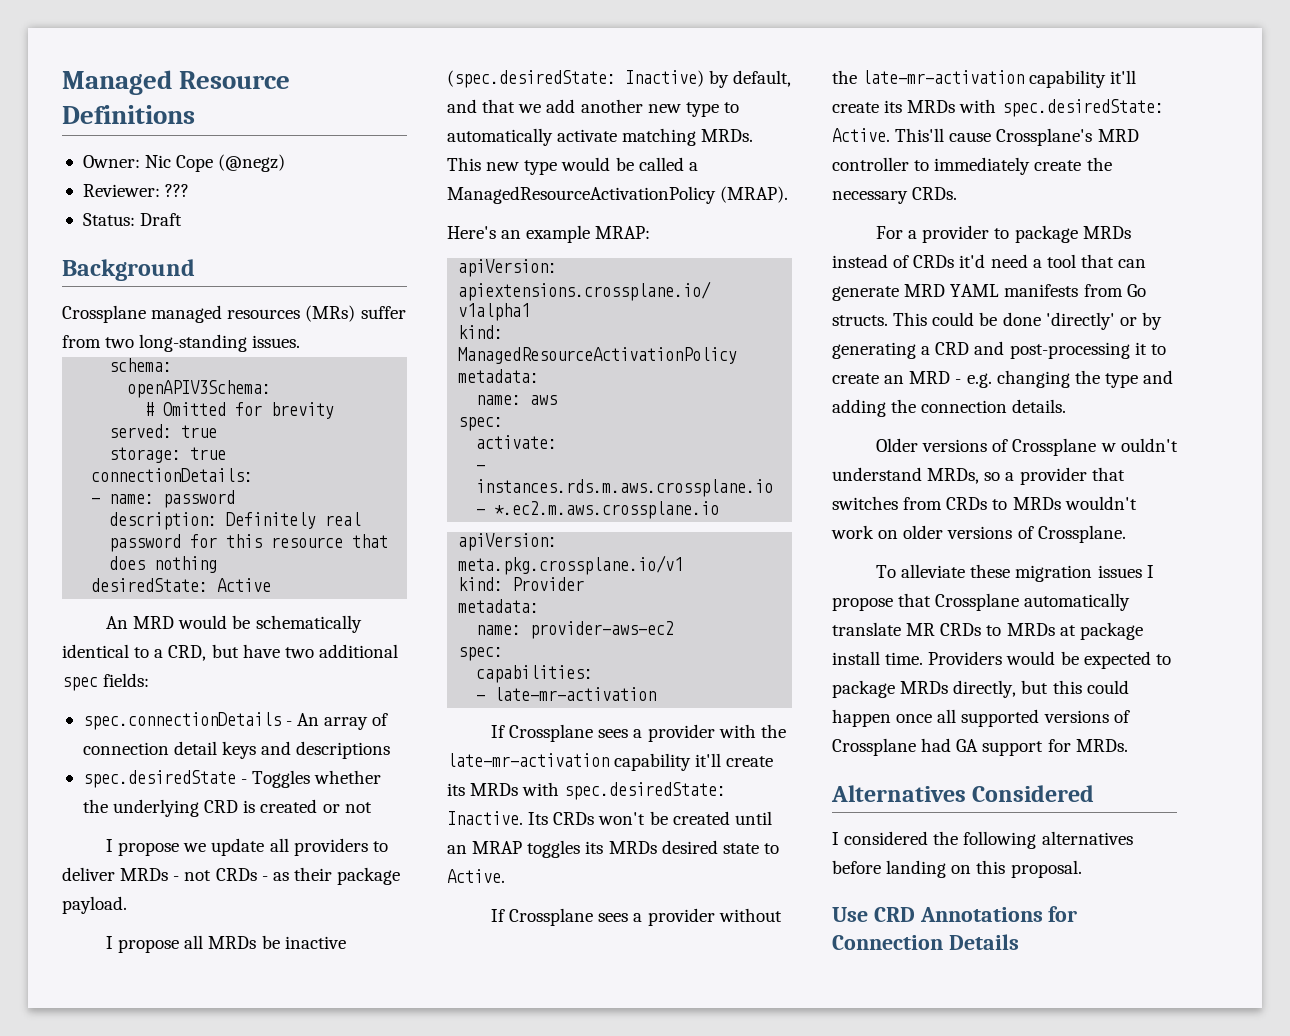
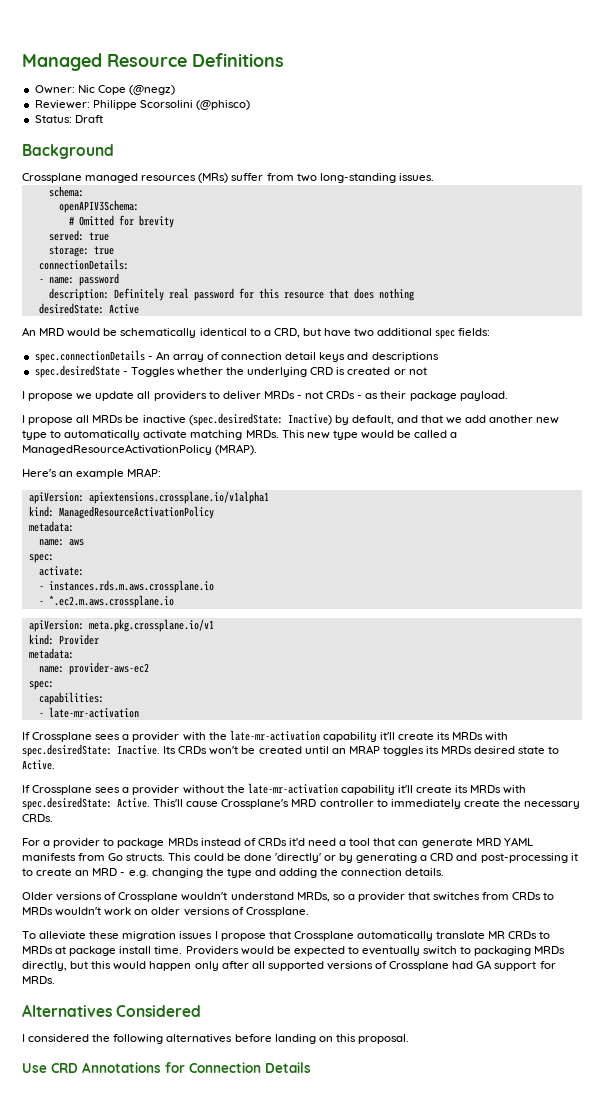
[165,184,190,197] ??? -> [92,100,250,110] Philippe Scorsolini (@phisco)
[1100,438,1178,452] w ouldn't -> [181,892,228,901] wouldn't
[832,680,1129,698] [832,709,933,727] package MRDs directly, but this could happen once -> [362,946,566,956] [22,961,249,971] eventually switch to packaging MRDs directly, but this would happen only after

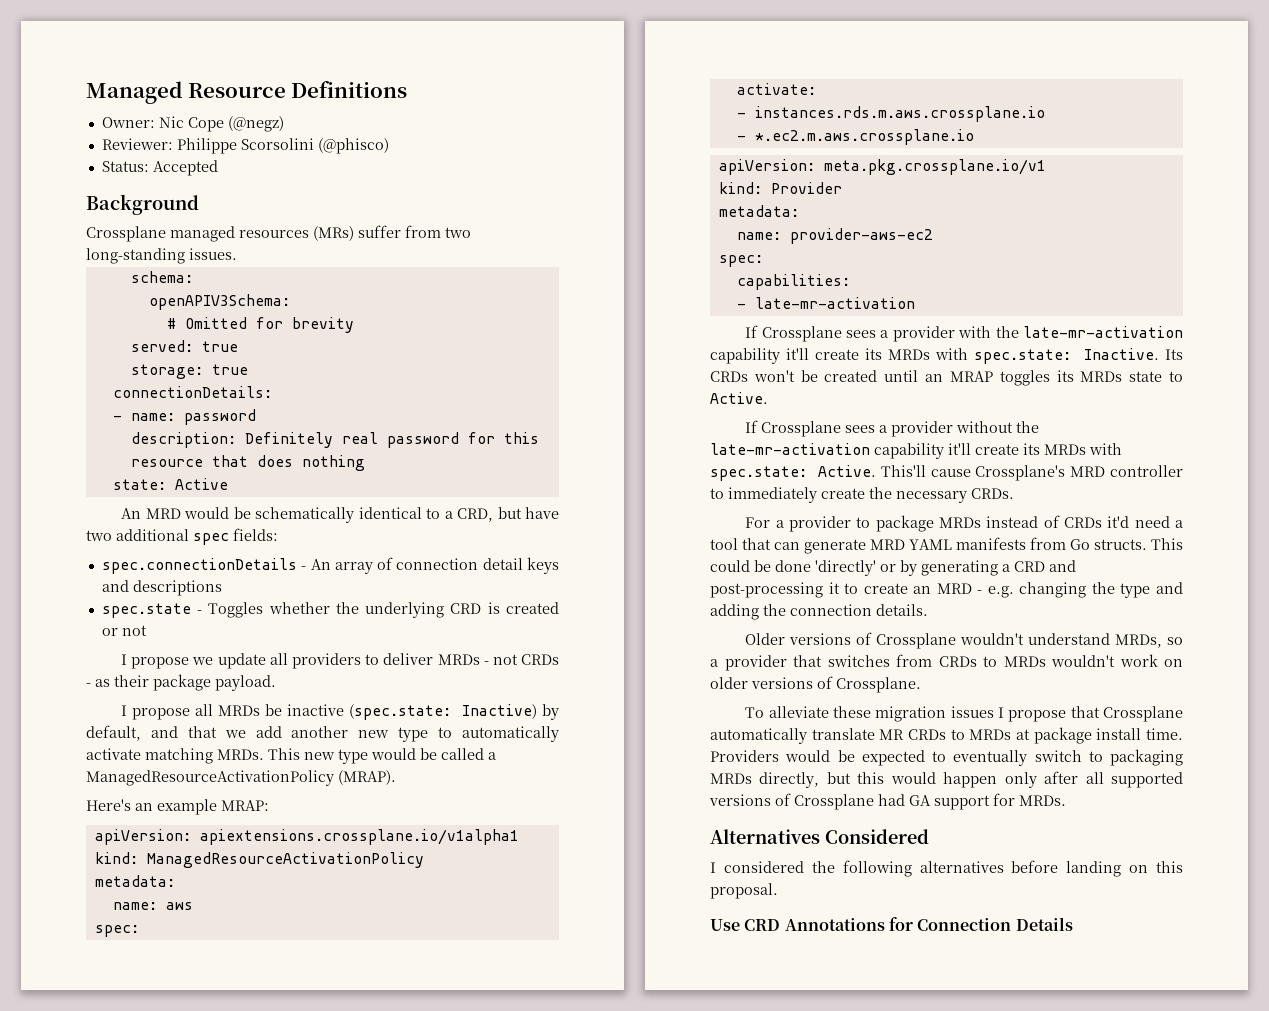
[74,115,103,123] Draft -> [152,160,218,176] Accepted
[38,303,104,314] desiredState: -> [112,479,166,490] state:
[34,365,120,378] spec.desiredState -> [101,603,191,618] spec.state
[188,413,283,426] (spec.desiredState: -> [348,704,451,720] (spec.state:
[22,744,112,757] spec.desiredState: -> [973,349,1071,364] spec.state:
[474,746,516,754] desired -> (1123, 376) none
[22,797,112,810] spec.desiredState: -> [710,466,807,481] spec.state:

